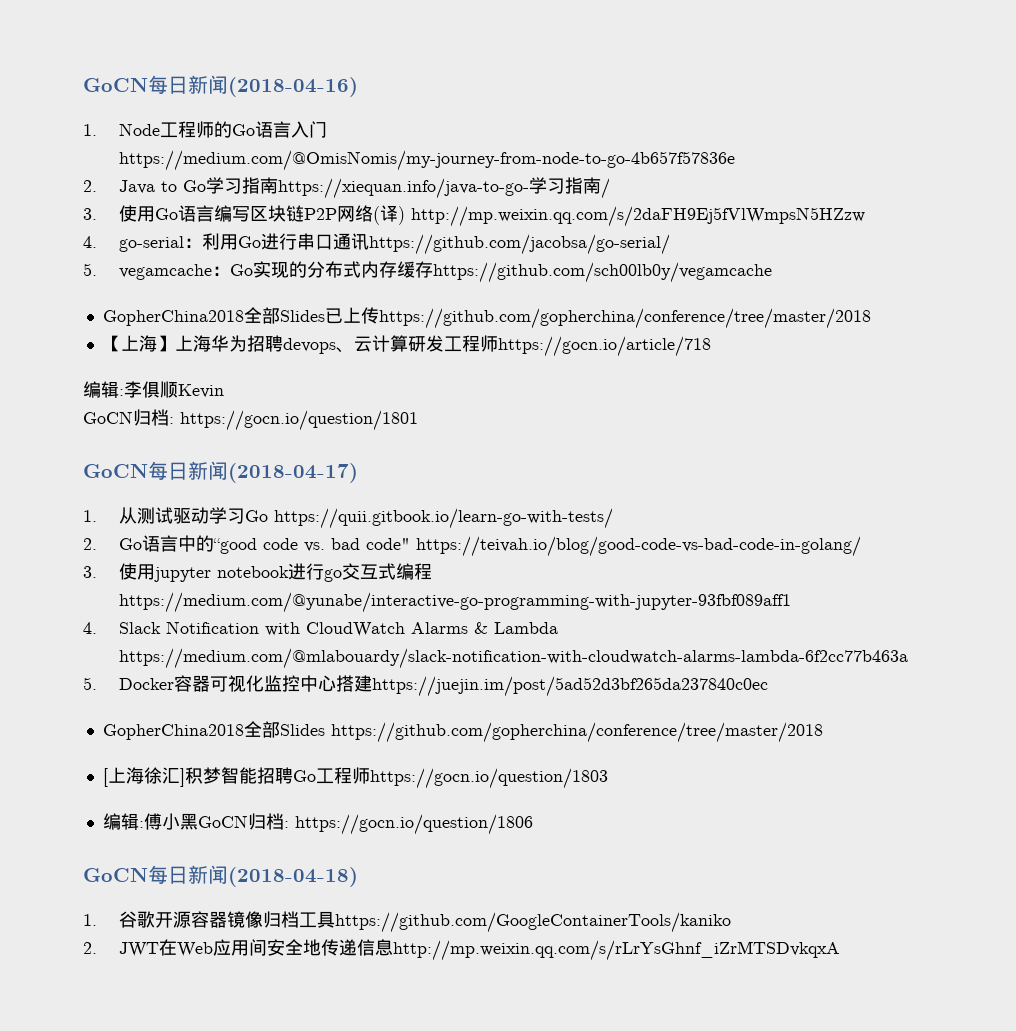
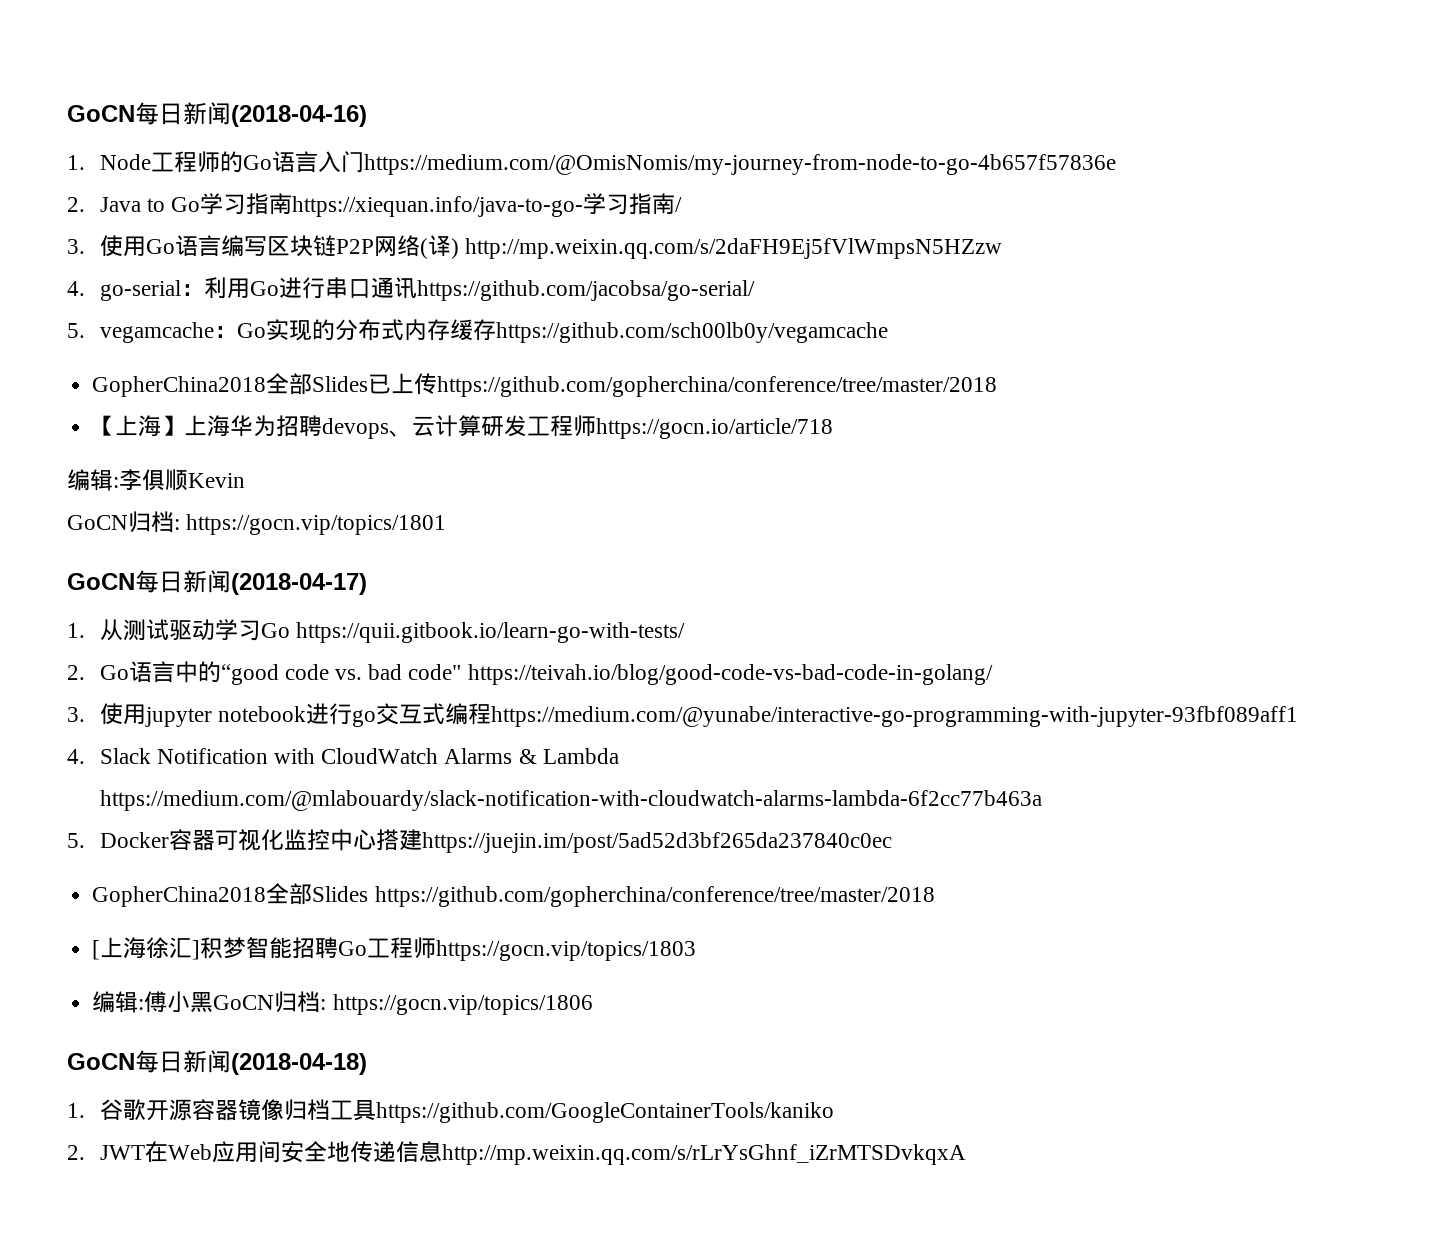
[180,410,418,431] https://gocn.io/question/1801 -> [186,514,447,535] https://gocn.vip/topics/1801
[369,768,608,789] https://gocn.io/question/1803 -> [436,940,697,961] https://gocn.vip/topics/1803
[294,814,533,835] https://gocn.io/question/1806 -> [332,994,593,1015] https://gocn.vip/topics/1806

